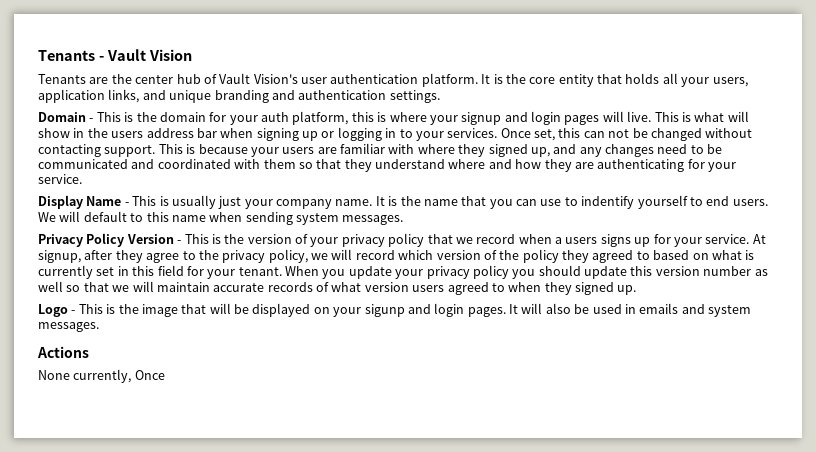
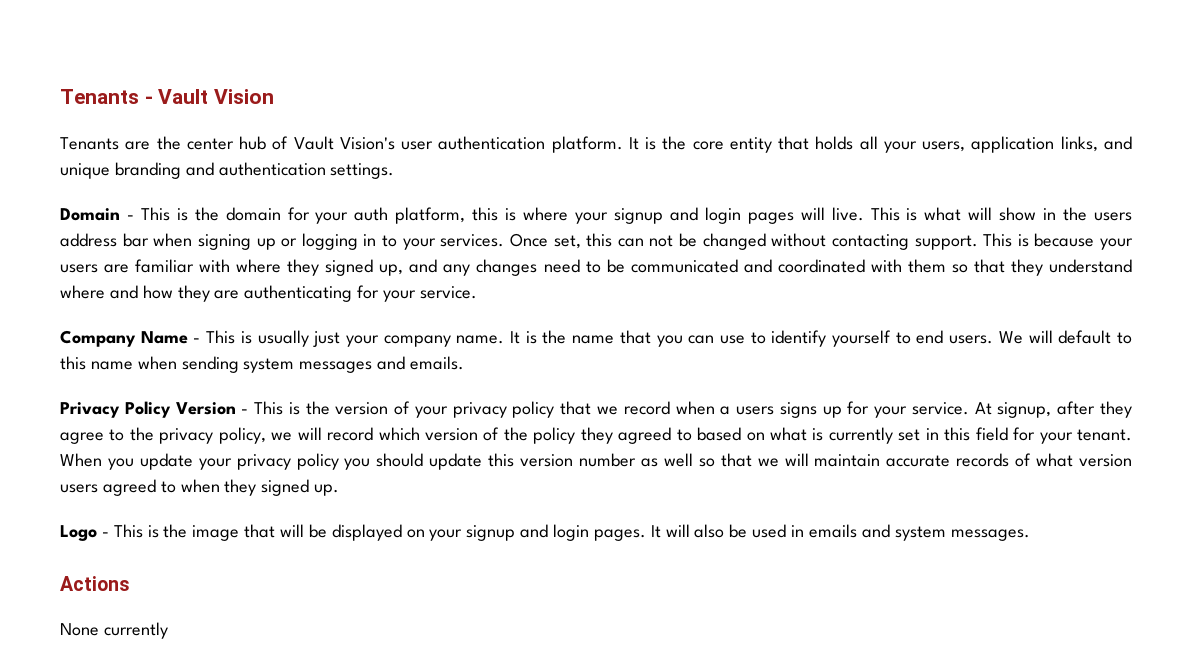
[38,195,83,209] Display -> [60,330,136,347] Company
[581,196,635,209] indentify -> [771,330,827,347] identify
[342,215,404,225] messages. -> [299,356,465,373] messages and emails.
[364,304,405,317] sigunp -> [466,525,516,541] signup
[73,369,165,383] currently, Once -> [103,622,168,639] currently

